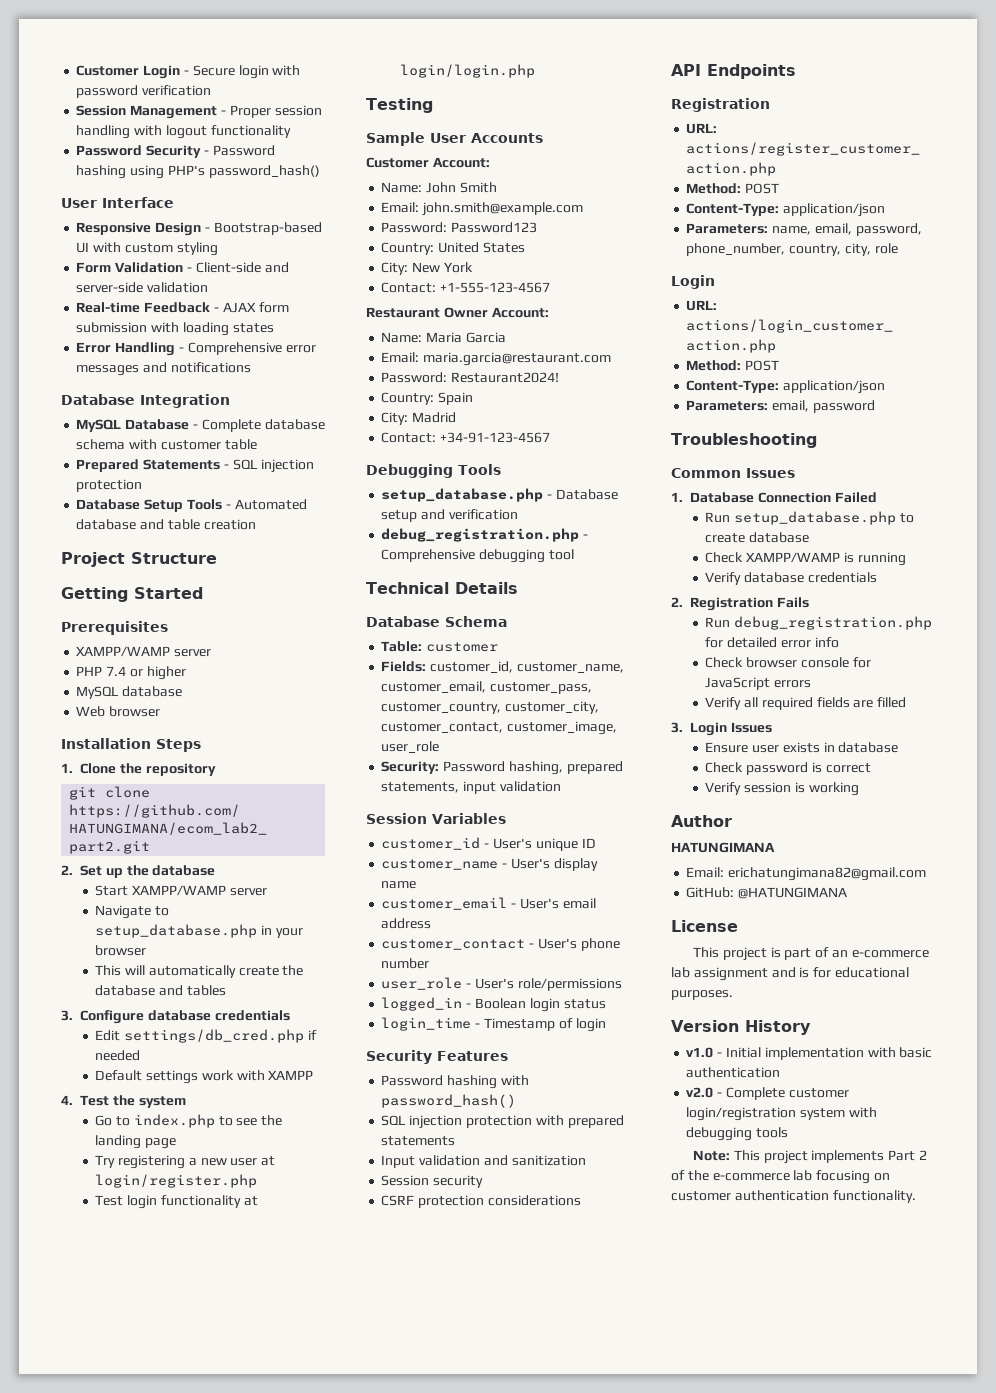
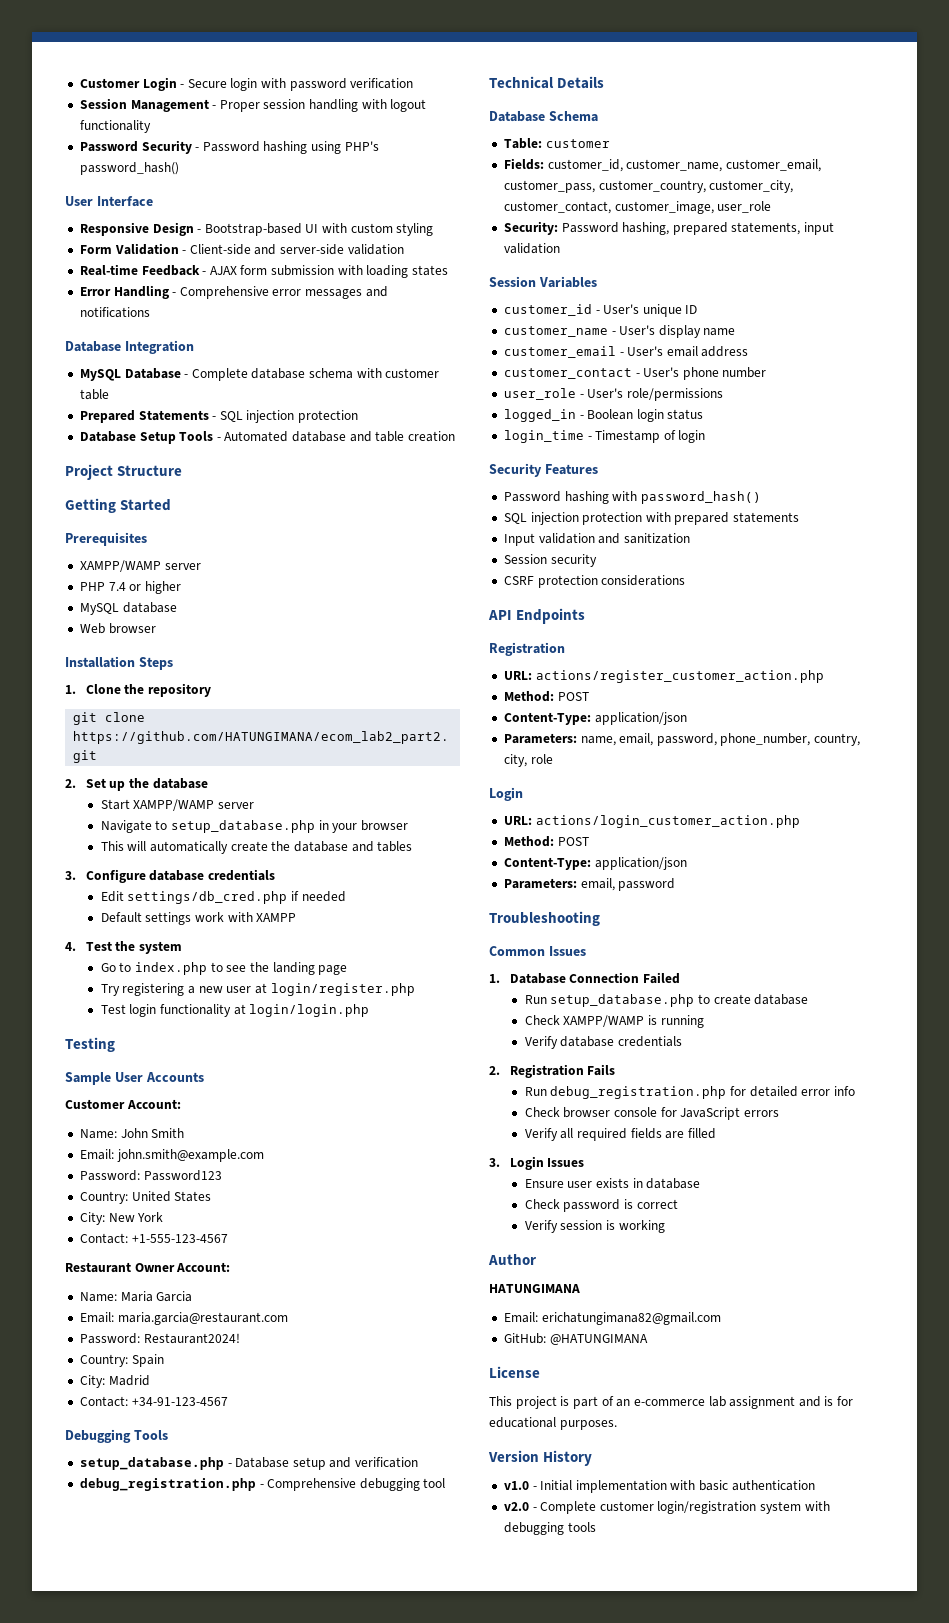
[693,1150,927,1164] [671,1170,890,1184] [671,1190,916,1203] // Note: This project implements Part 2 of the e-commerce lab focusing on customer authentication functionality. -> (596, 1527) none

